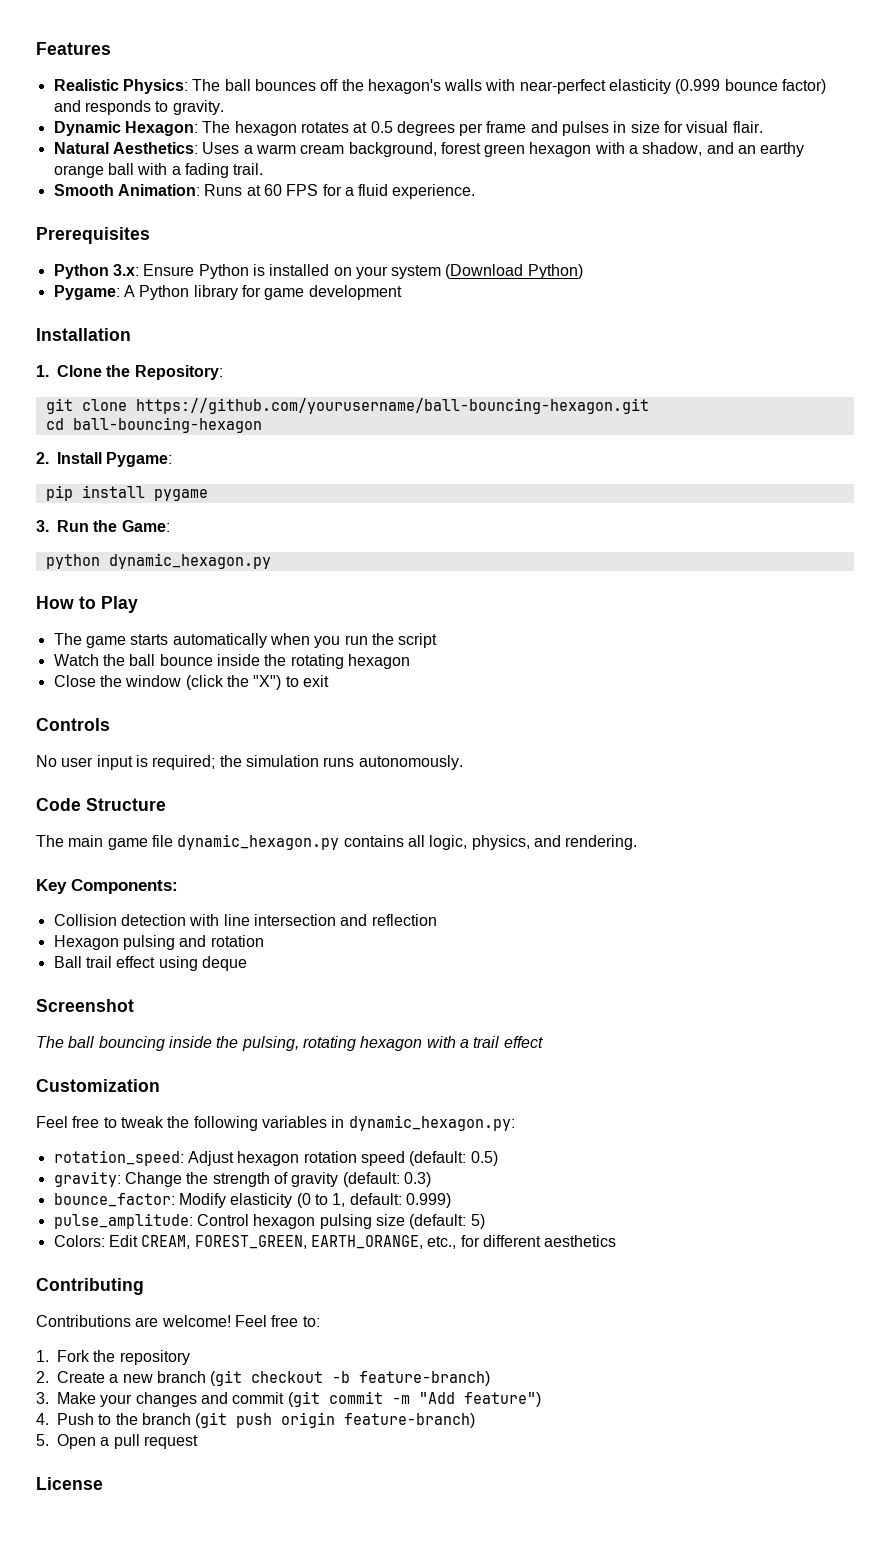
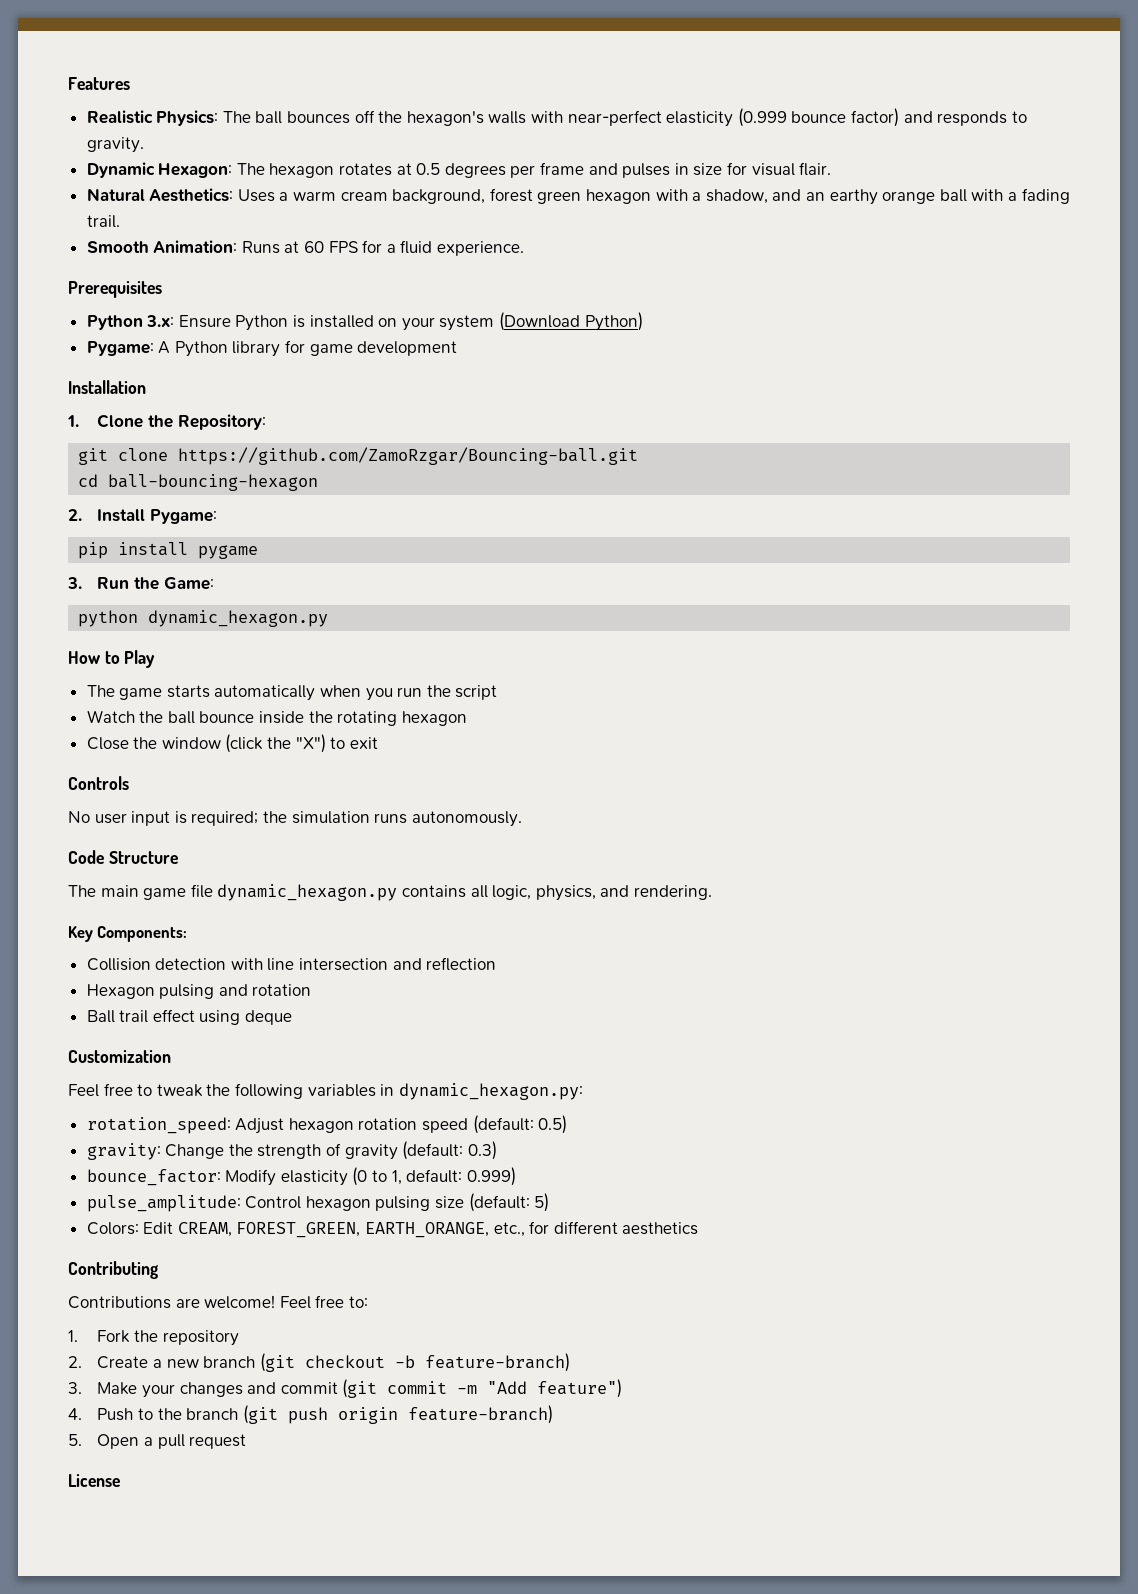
[135,398,649,414] https://github.com/yourusername/ball-bouncing-hexagon.git -> [178,447,639,465] https://github.com/ZamoRzgar/Bouncing-ball.git
[36,999,134,1012] [36,1036,543,1051] // Screenshot // The ball bouncing inside the pulsing, rotating hexagon with a trail effect -> (293, 1017) none

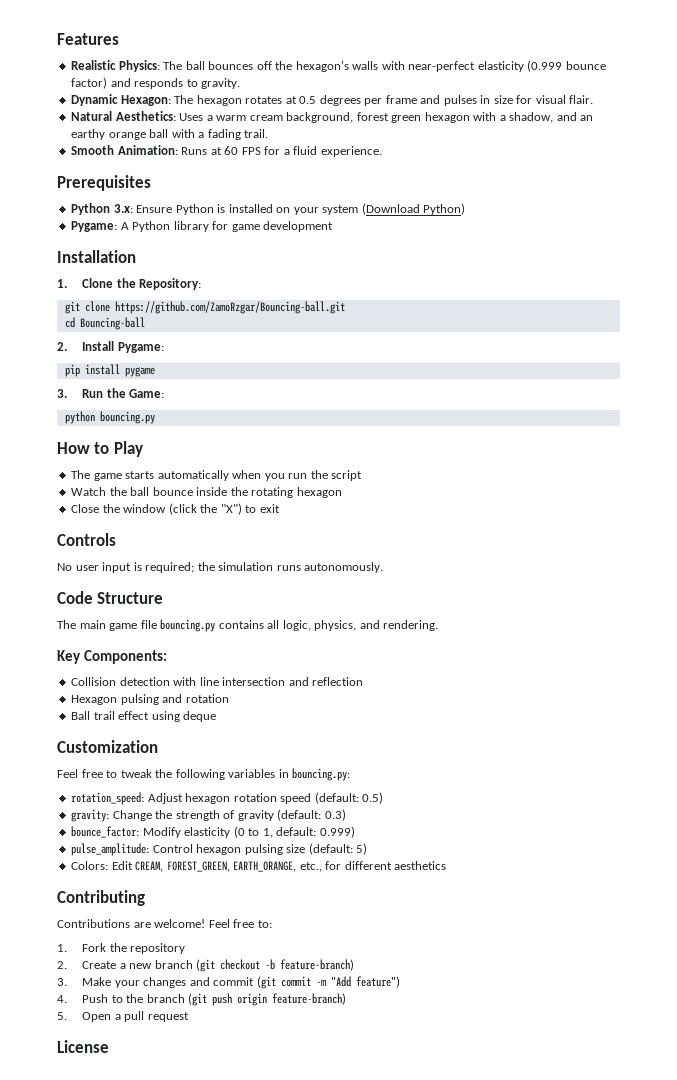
[108,474,319,491] ball-bouncing-hexagon -> [79,317,145,330] Bouncing-ball
[148,610,329,627] dynamic_hexagon.py -> [99,411,155,424] bouncing.py
[217,884,398,901] dynamic_hexagon.py -> [160,619,216,632] bouncing.py
[398,1083,583,1100] dynamic_hexagon.py: -> [292,768,351,781] bouncing.py:

